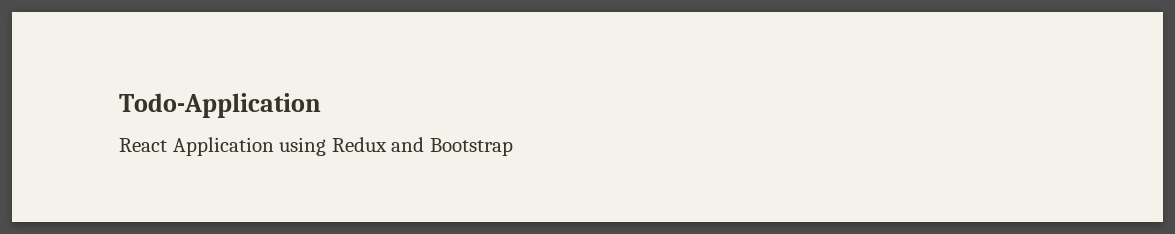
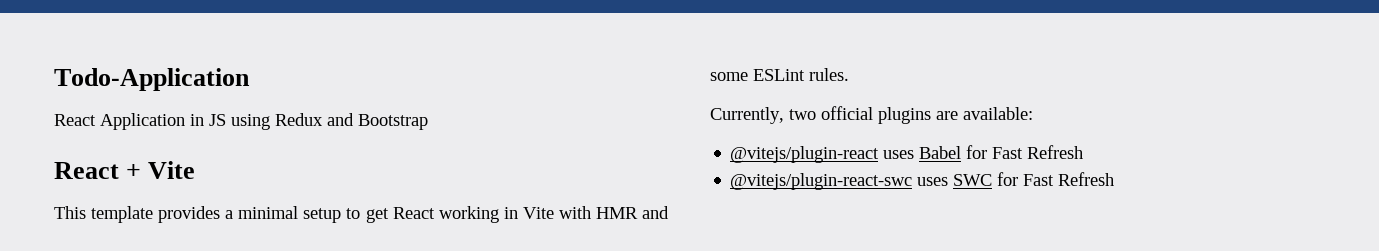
(274, 146) none -> [190,114,226,126] in JS
(513, 147) none -> [54,161,196,179] [54,206,669,223] [710,68,849,81] [710,106,1033,124] [730,145,1084,163] [730,172,1115,190] // React + Vite // This template provides a minimal setup to get React working in Vite with HMR and some ESLint rules. // Currently, two official plugins are available: // @vitejs/plugin-react uses Babel for Fast Refresh // @vitejs/plugin-react-swc uses SWC for Fast Refresh

